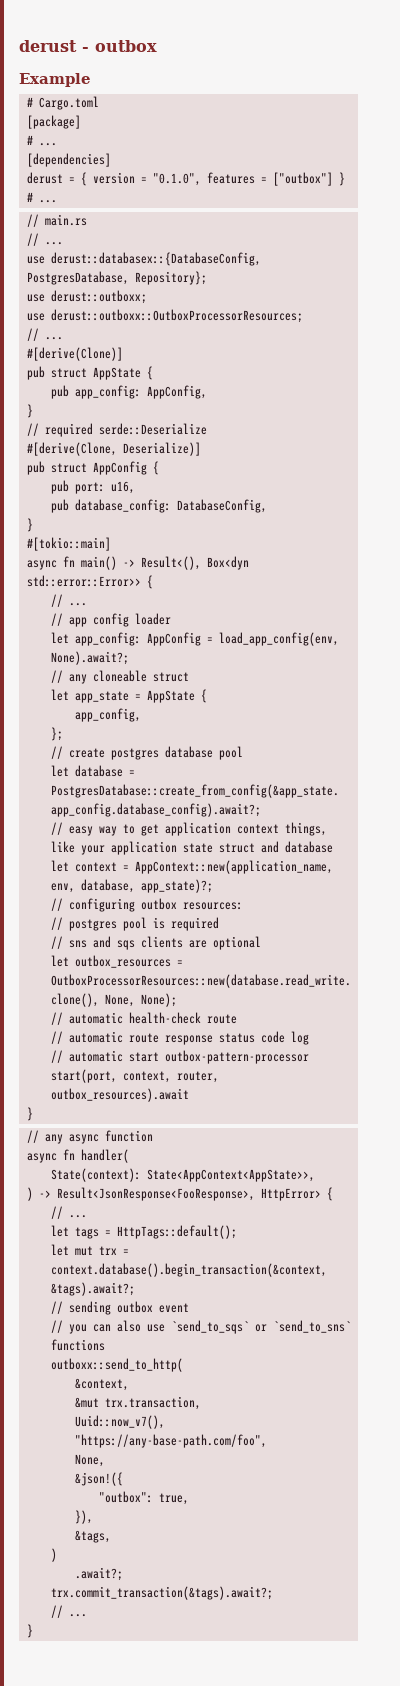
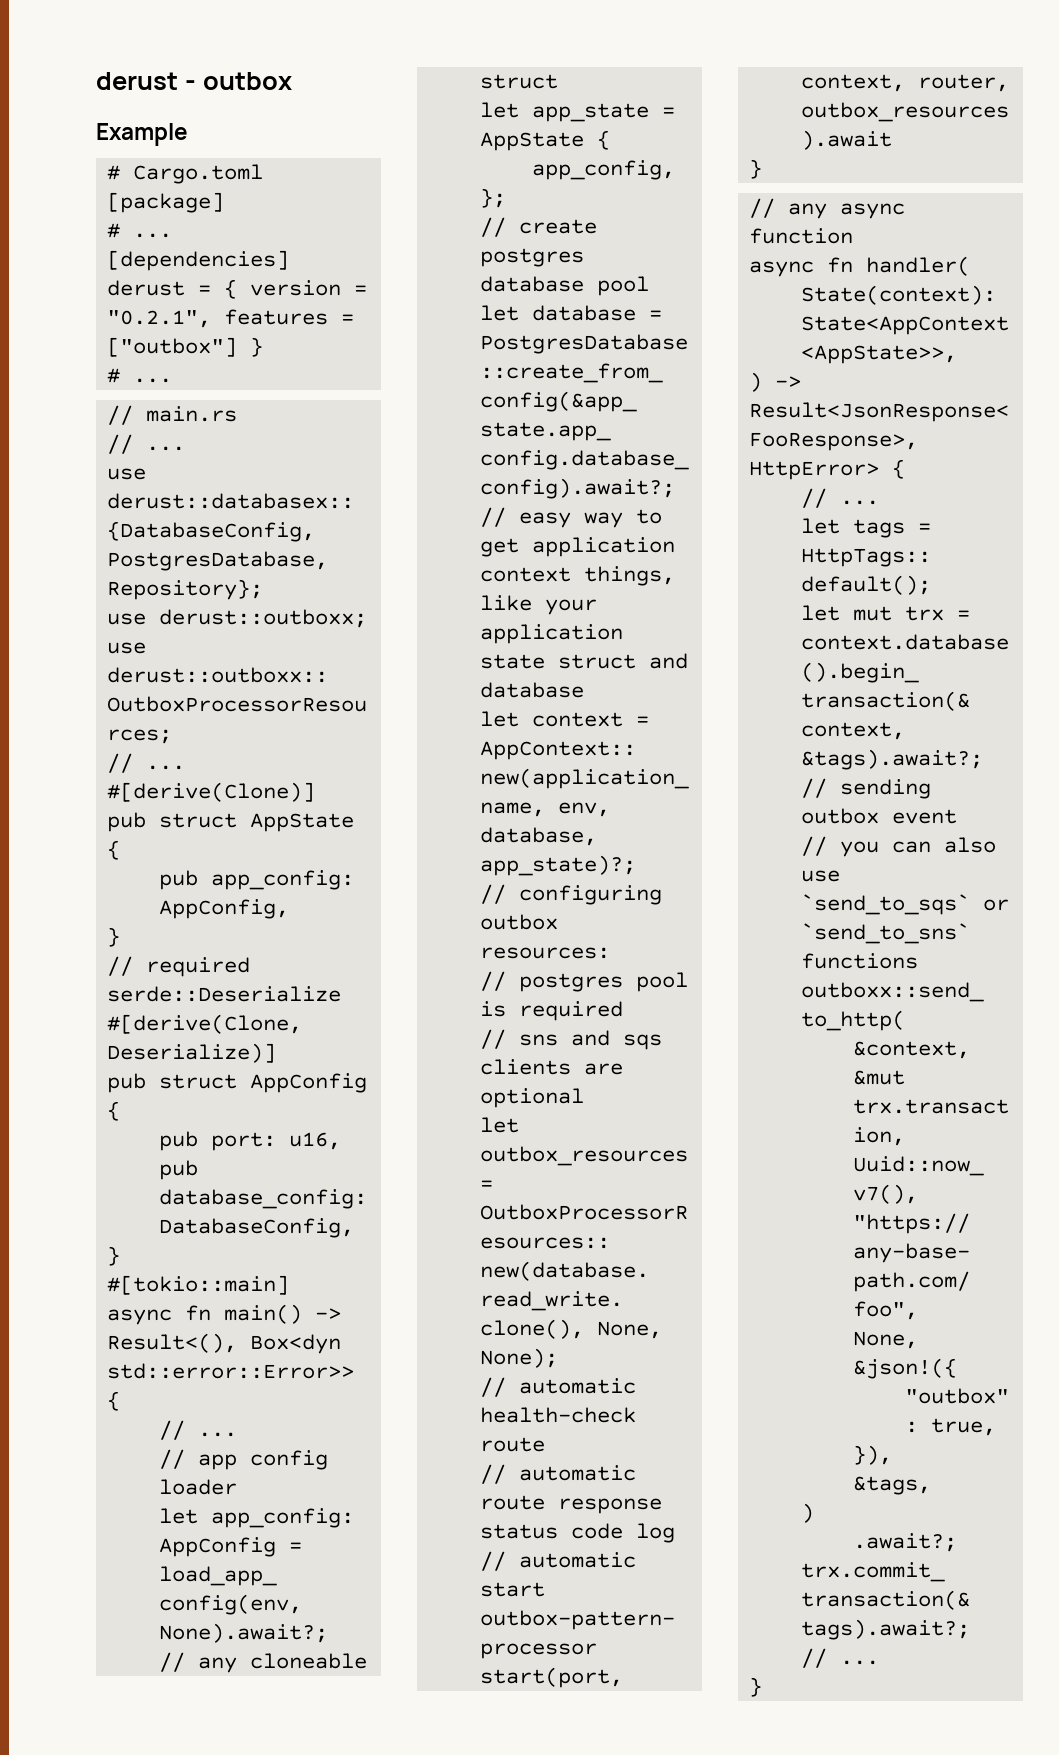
[152,173,201,186] "0.1.0", -> [107,310,212,328] "0.2.1",

